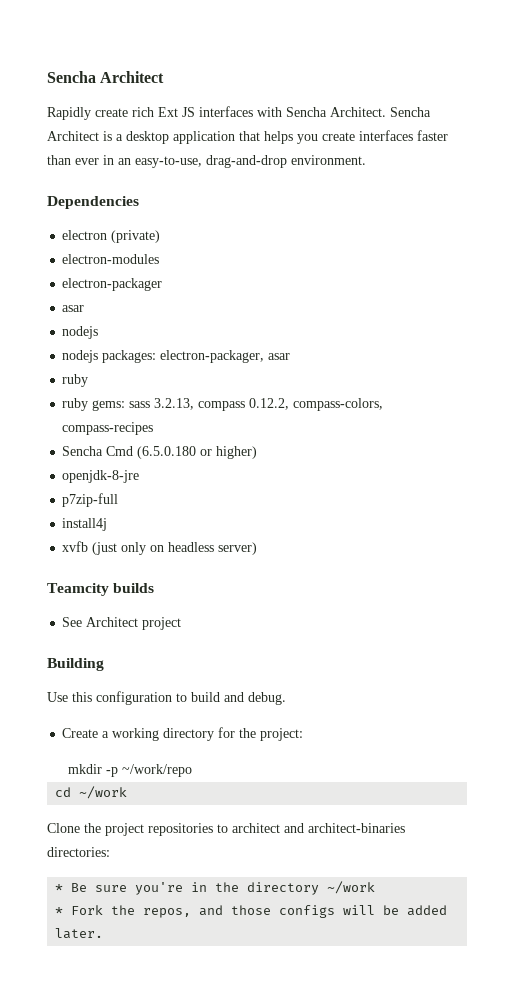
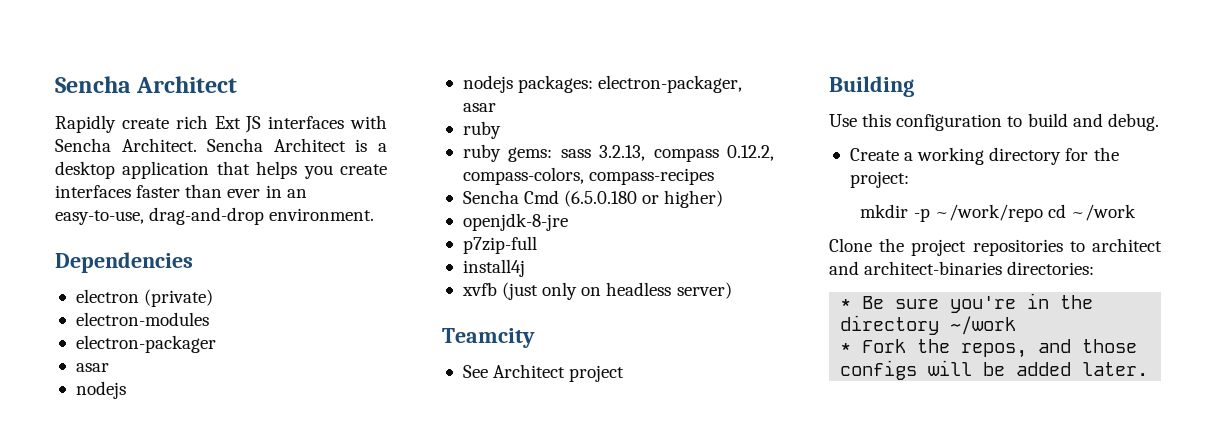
[113,583,155,593] builds -> (535, 338) none
(192, 770) // -> (1043, 213) none

